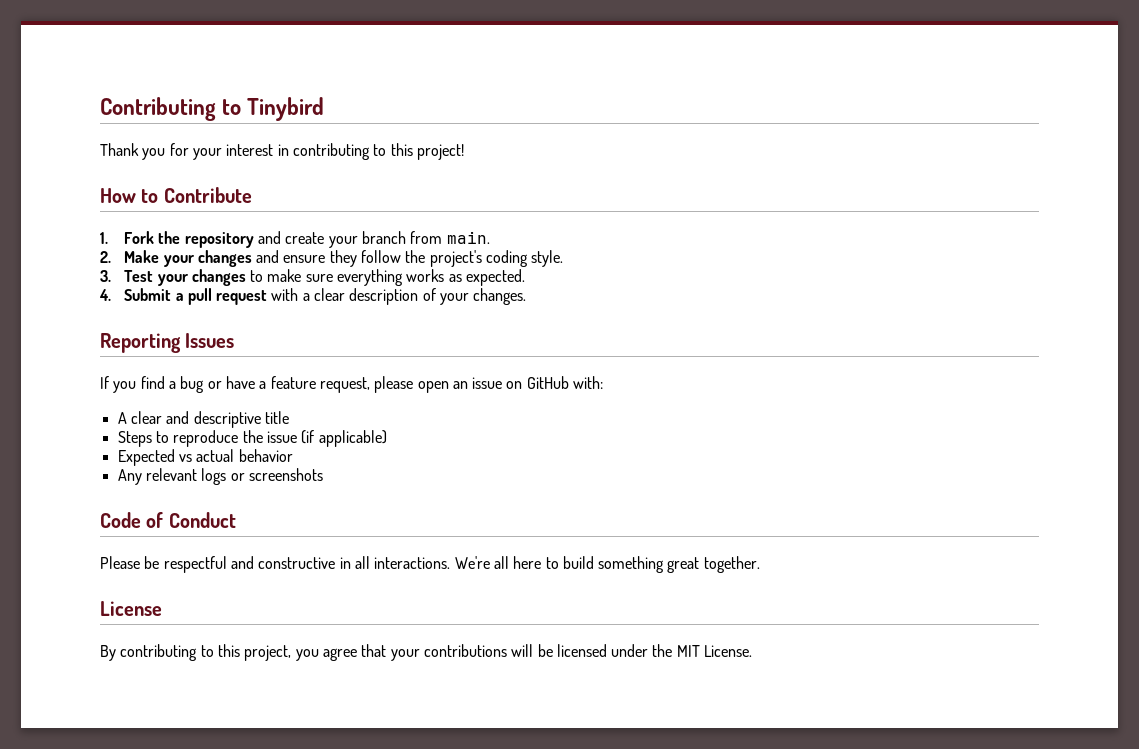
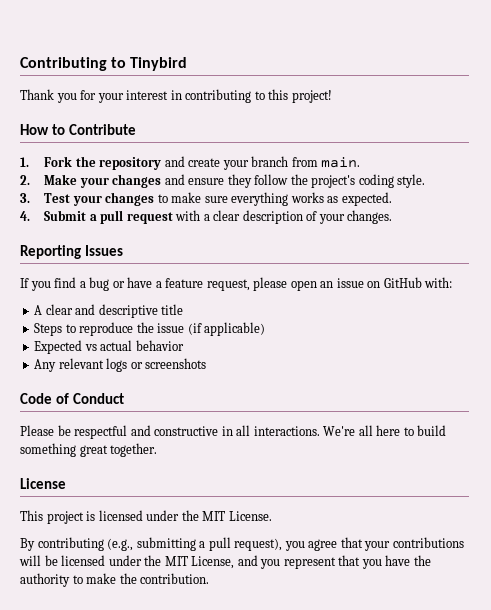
[100,644,292,661] By contributing to this project, -> [20,510,272,524] [20,537,283,551] This project is licensed under the MIT License. // By contributing (e.g., submitting a pull request),
[704,645,753,657] License. -> [191,555,431,569] [20,573,210,587] License, and you represent that you have the authority to make the contribution.

